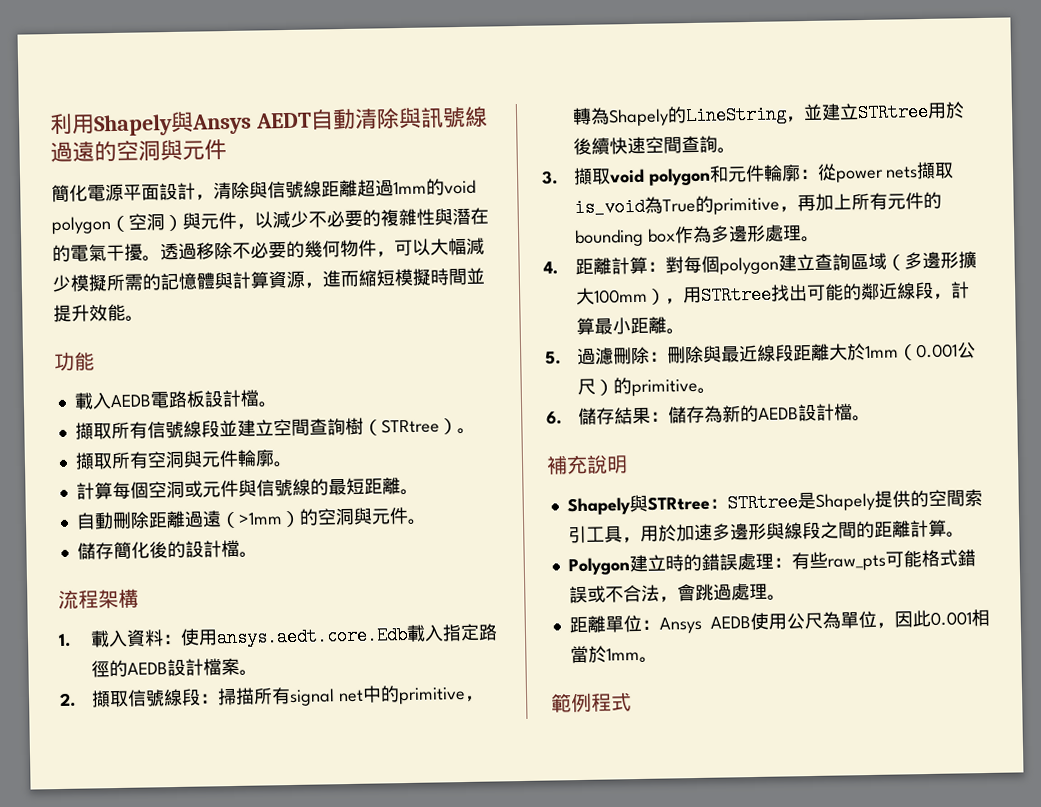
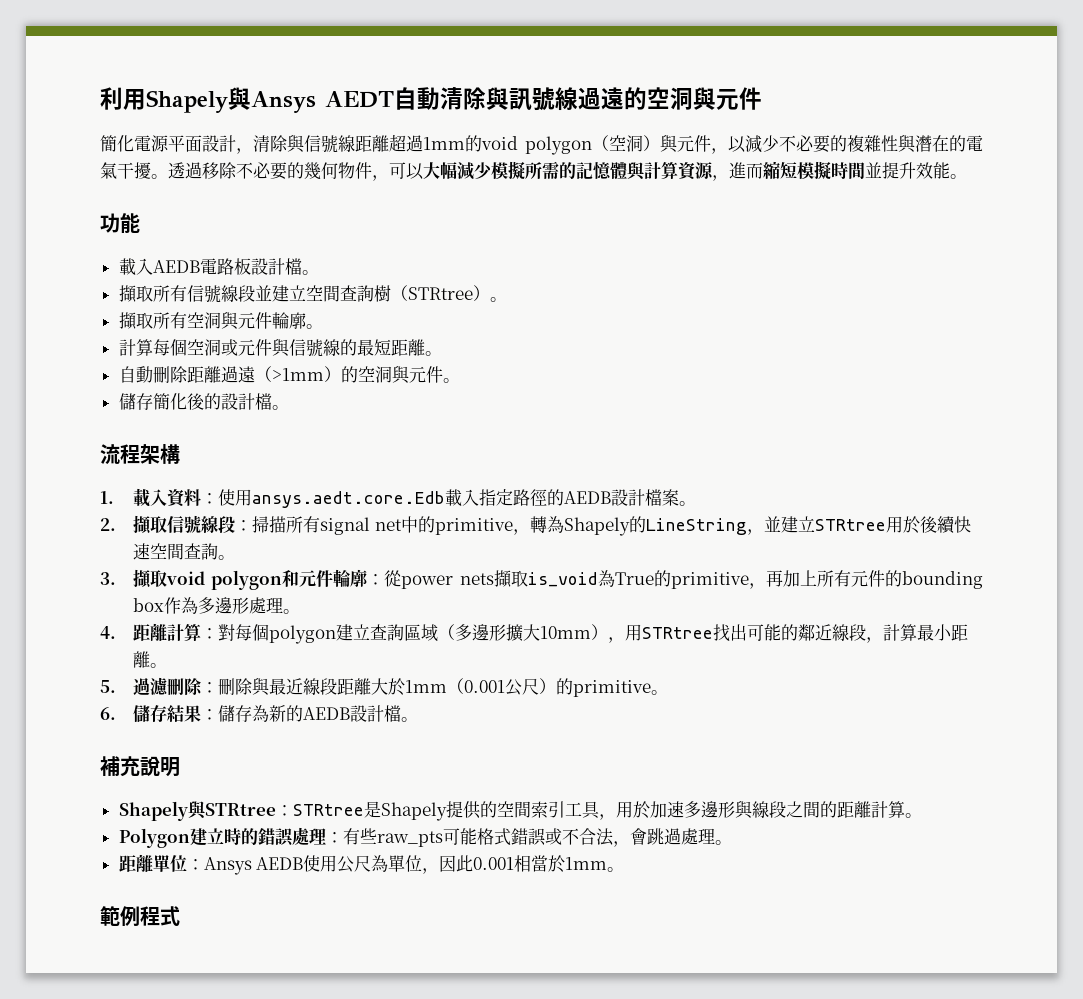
[593,288,648,304] 100mm -> [539,626,591,639] 10mm

